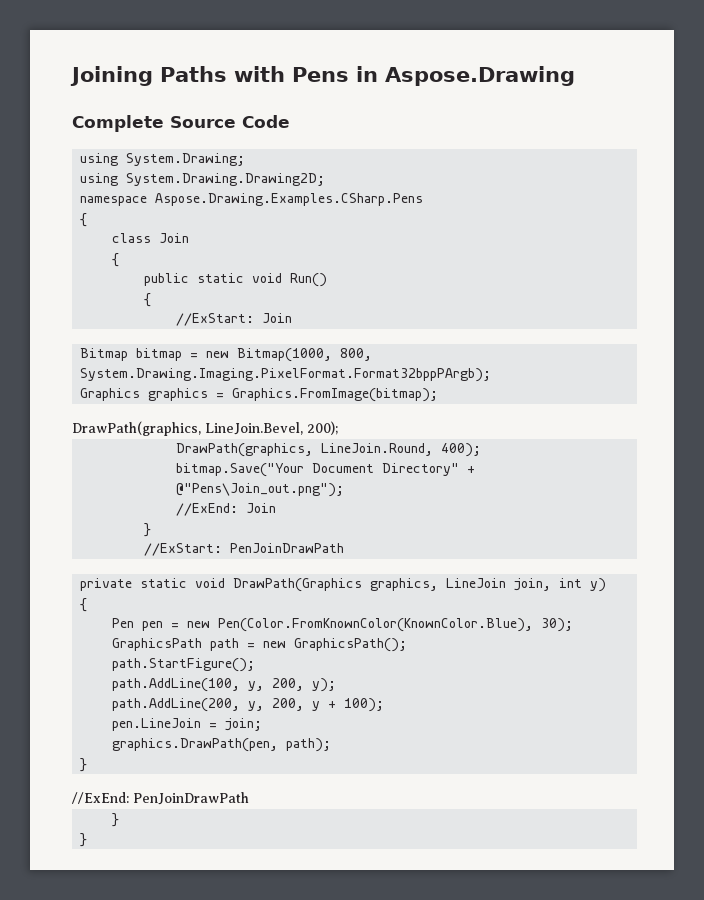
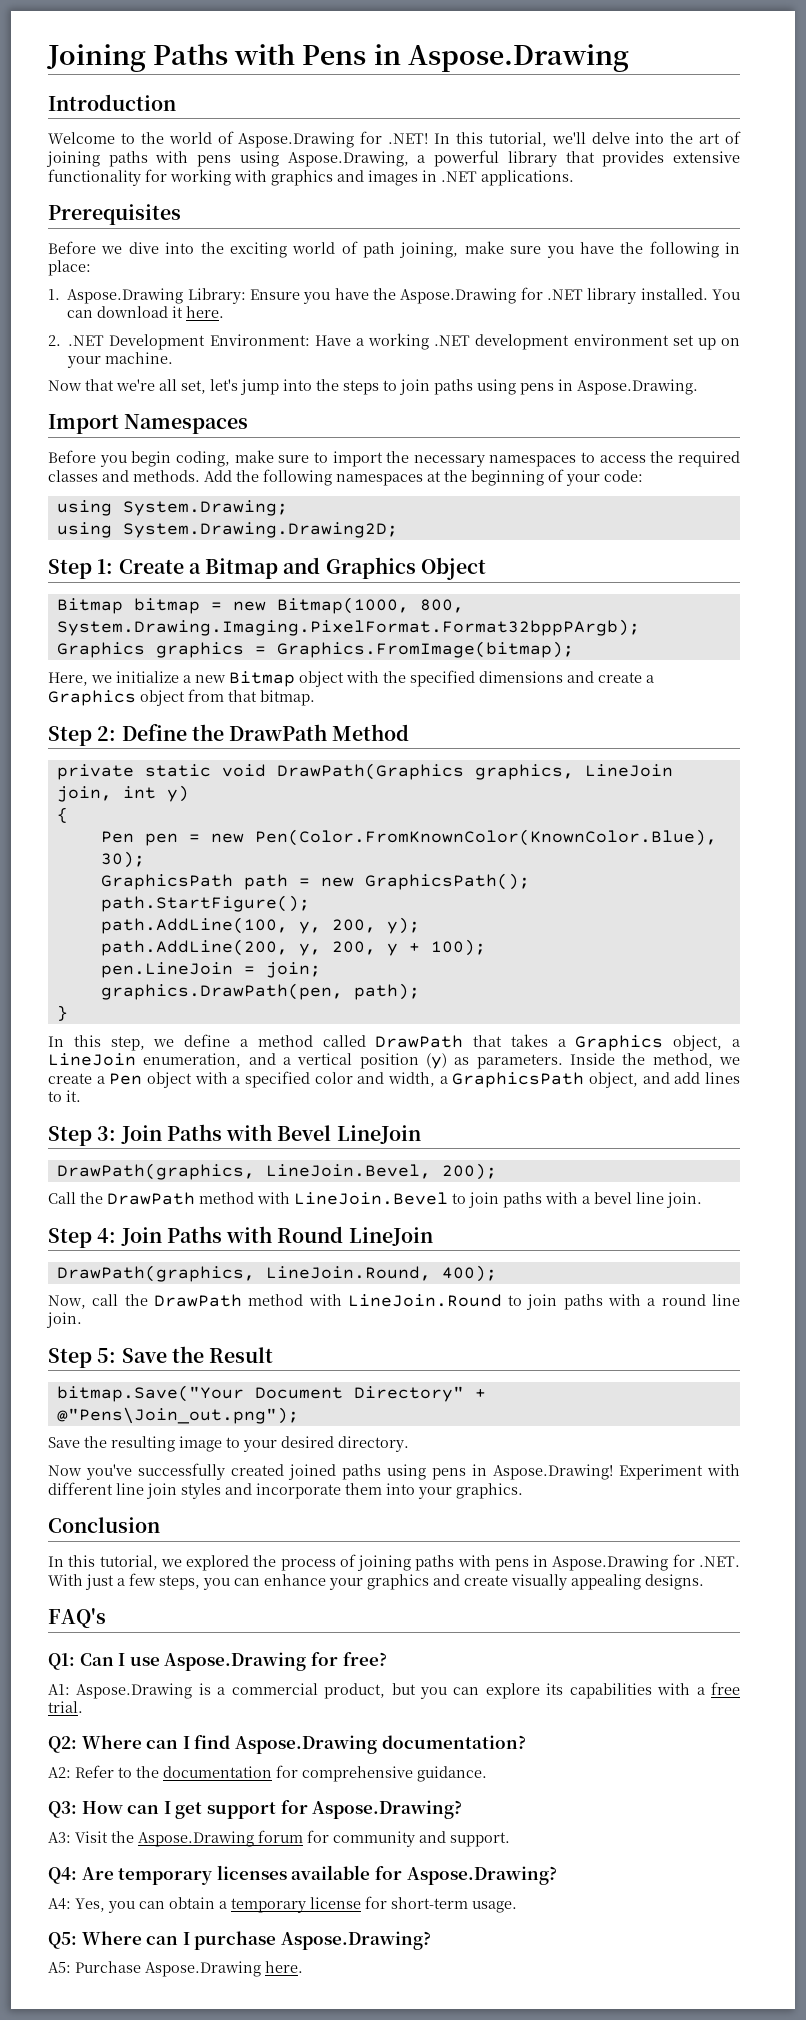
[72,115,290,132] [80,153,246,166] [80,173,326,186] [80,193,424,206] [80,213,88,227] [112,233,190,243] [112,253,120,267] [144,273,328,287] [144,293,152,307] [176,313,293,326] Complete Source Code // using System.Drawing; // using System.Drawing.Drawing2D; // namespace Aspose.Drawing.Examples.CSharp.Pens // { // class Join // { // public static void Run() // { // //ExStart: Join -> [48,94,176,111] [48,131,741,148] [46,150,741,167] [48,169,574,186] [48,204,181,225] [48,241,740,258] [48,260,91,276] [48,287,740,304] [67,306,225,318] [48,333,740,350] [67,352,174,368] [48,379,698,395] [48,414,249,434] [48,450,740,467] [48,469,643,486] [56,500,288,516] [56,522,398,538] [48,557,486,580] Introduction // Welcome to the world of Aspose.Drawing for .NET! In this tutorial, we'll delve into the art of joining paths with pens using Aspose.Drawing, a powerful library that provides extensive functionality for working with graphics and images in .NET applications. // Prerequisites // Before we dive into the exciting world of path joining, make sure you have the following in place: // 1. Aspose.Drawing Library: Ensure you have the Aspose.Drawing for .NET library installed. You can download it here. // 2. .NET Development Environment: Have a working .NET development environment set up on your machine. // Now that we're all set, let's jump into the steps to join paths using pens in Aspose.Drawing. // Import Namespaces // Before you begin coding, make sure to import the necessary namespaces to access the required classes and methods. Add the following namespaces at the beginning of your code: // using System.Drawing; // using System.Drawing.Drawing2D; // Step 1: Create a Bitmap and Graphics Object
[72,421,338,436] [176,443,482,457] [176,463,476,477] [176,483,345,497] [176,503,277,516] [144,523,152,537] [144,543,345,556] DrawPath(graphics, LineJoin.Bevel, 200); // DrawPath(graphics, LineJoin.Round, 400); // bitmap.Save("Your Document Directory" + @"Pens\Join_out.png"); // //ExEnd: Join // } // //ExStart: PenJoinDrawPath -> [48,670,654,687] [48,689,315,706] [48,724,410,746] Here, we initialize a new Bitmap object with the specified dimensions and create a Graphics object from that bitmap. // Step 2: Define the DrawPath Method
[72,792,249,805] [112,813,120,827] [80,833,88,847] //ExEnd: PenJoinDrawPath // } // } -> [48,1034,741,1051] [48,1053,741,1069] [48,1071,740,1088] [48,1090,81,1102] [48,1124,421,1146] [56,1163,497,1180] [48,1192,702,1208] [48,1226,433,1248] [56,1265,497,1282] [48,1294,740,1310] [46,1312,82,1328] [48,1346,274,1368] [56,1385,486,1402] [56,1407,299,1424] [48,1436,409,1452] [48,1463,740,1480] [48,1482,523,1499] [48,1517,160,1533] [48,1554,740,1571] [48,1573,704,1590] [48,1608,106,1628] [48,1652,387,1671] [48,1682,741,1699] [48,1701,83,1713] [48,1735,526,1754] [48,1765,487,1782] [48,1800,463,1819] [48,1830,510,1847] [48,1865,557,1885] [48,1896,517,1913] [48,1931,431,1950] [48,1961,303,1977] In this step, we define a method called DrawPath that takes a Graphics object, a LineJoin enumeration, and a vertical position (y) as parameters. Inside the method, we create a Pen object with a specified color and width, a GraphicsPath object, and add lines to it. // Step 3: Join Paths with Bevel LineJoin // DrawPath(graphics, LineJoin.Bevel, 200); // Call the DrawPath method with LineJoin.Bevel to join paths with a bevel line join. // Step 4: Join Paths with Round LineJoin // DrawPath(graphics, LineJoin.Round, 400); // Now, call the DrawPath method with LineJoin.Round to join paths with a round line join. // Step 5: Save the Result // bitmap.Save("Your Document Directory" + @"Pens\Join_out.png"); // Save the resulting image to your desired directory. // Now you've successfully created joined paths using pens in Aspose.Drawing! Experiment with different line join styles and incorporate them into your graphics. // Conclusion // In this tutorial, we explored the process of joining paths with pens in Aspose.Drawing for .NET. With just a few steps, you can enhance your graphics and create visually appealing designs. // FAQ's // Q1: Can I use Aspose.Drawing for free? // A1: Aspose.Drawing is a commercial product, but you can explore its capabilities with a free trial. // Q2: Where can I find Aspose.Drawing documentation? // A2: Refer to the documentation for comprehensive guidance. // Q3: How can I get support for Aspose.Drawing? // A3: Visit the Aspose.Drawing forum for community and support. // Q4: Are temporary licenses available for Aspose.Drawing? // A4: Yes, you can obtain a temporary license for short-term usage. // Q5: Where can I purchase Aspose.Drawing? // A5: Purchase Aspose.Drawing here.

